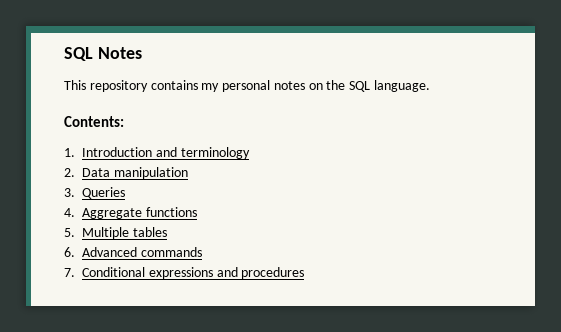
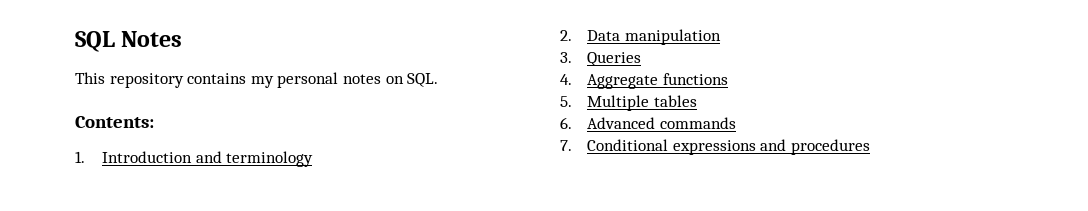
[326,80,431,92] the SQL language. -> [407,73,439,87] SQL.

